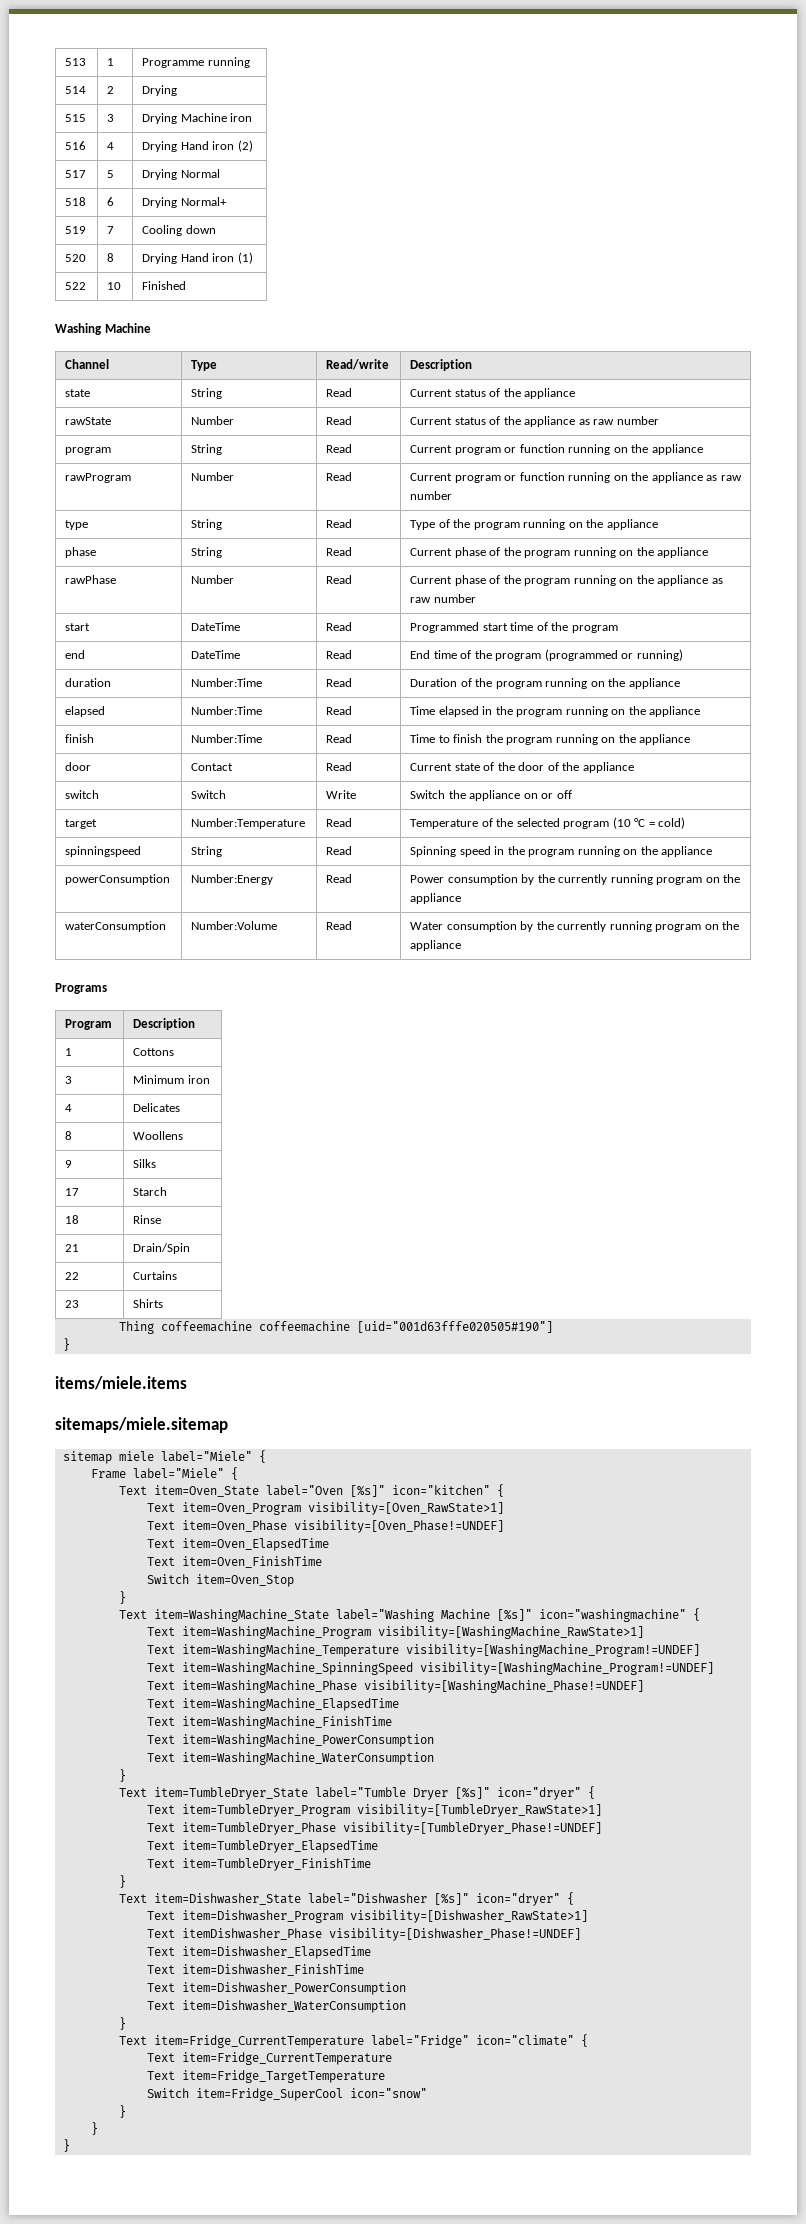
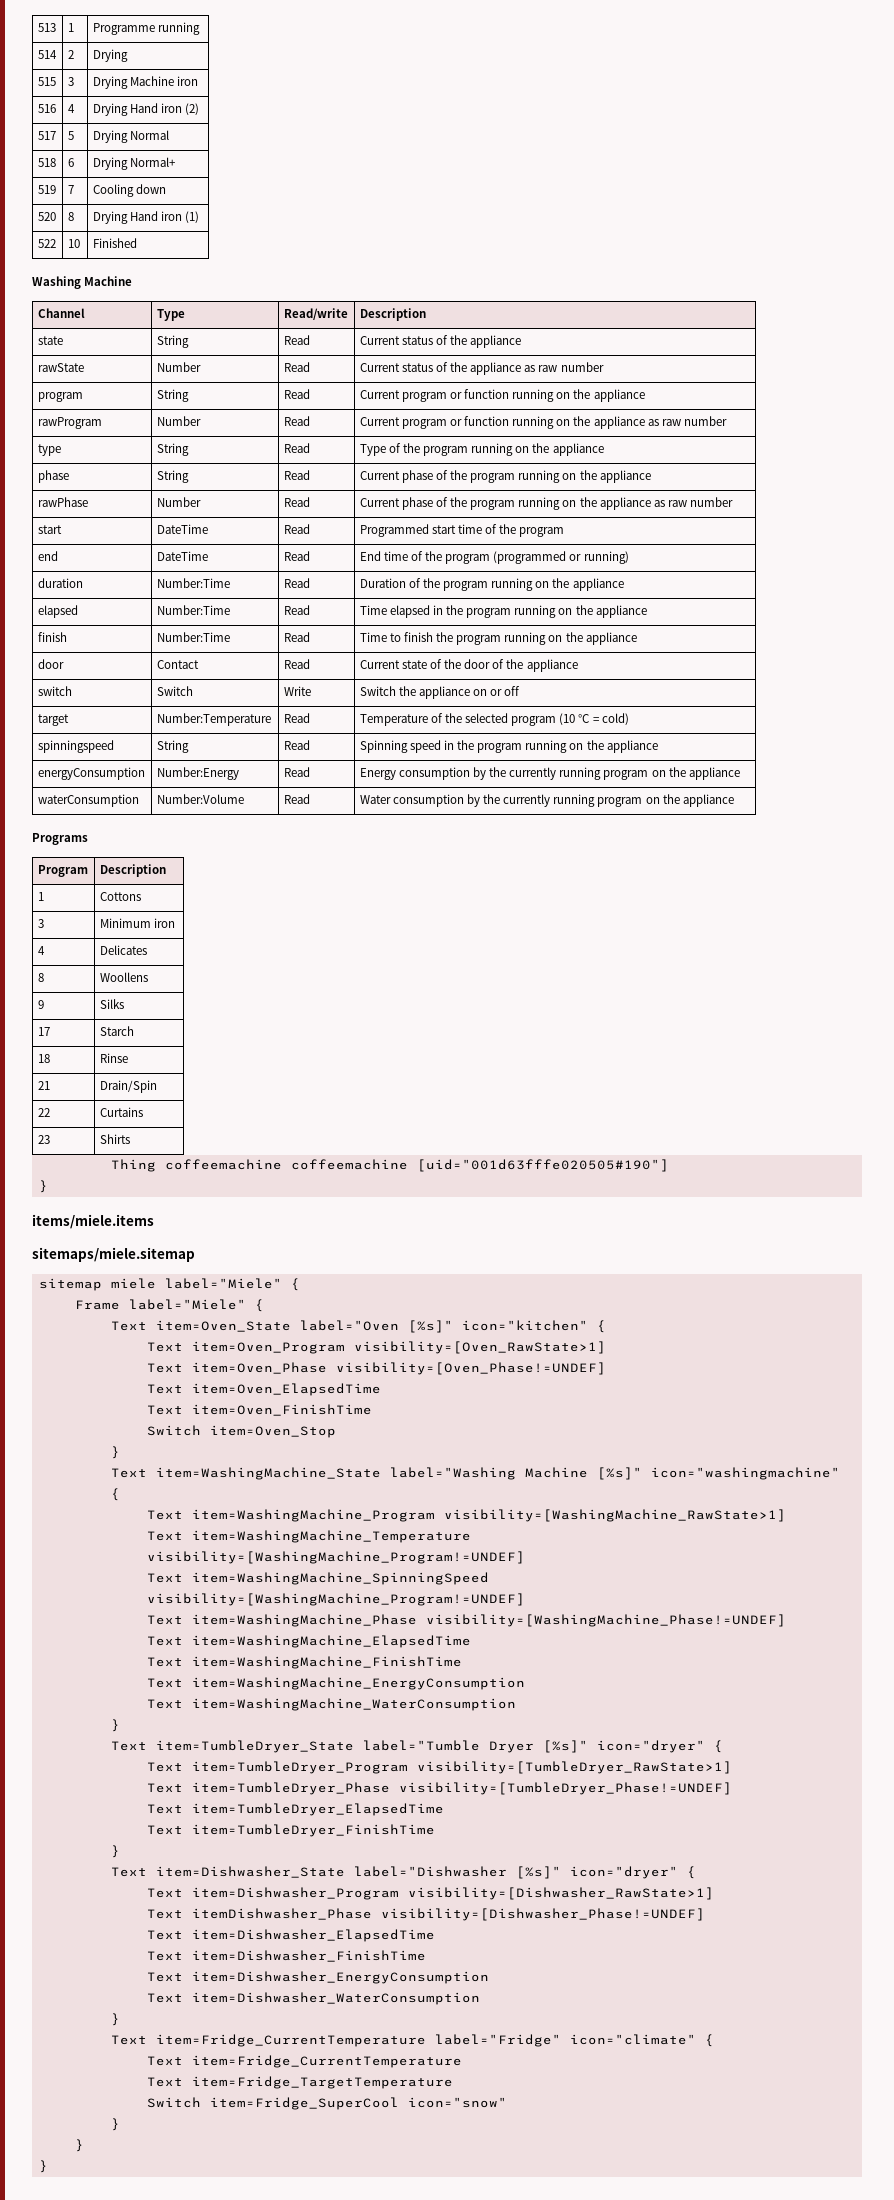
[65,874,171,885] powerConsumption -> [37,767,145,780] energyConsumption
[410,875,445,883] Power -> [359,768,396,780] Energy
[181,1734,434,1747] item=WashingMachine_PowerConsumption -> [191,1677,525,1690] item=WashingMachine_EnergyConsumption
[181,1982,406,1995] item=Dishwasher_PowerConsumption -> [191,1971,489,1984] item=Dishwasher_EnergyConsumption

